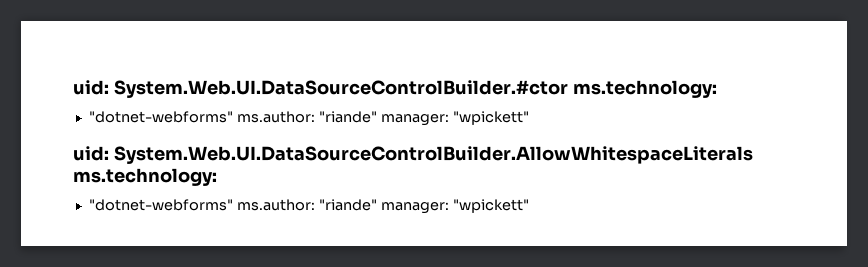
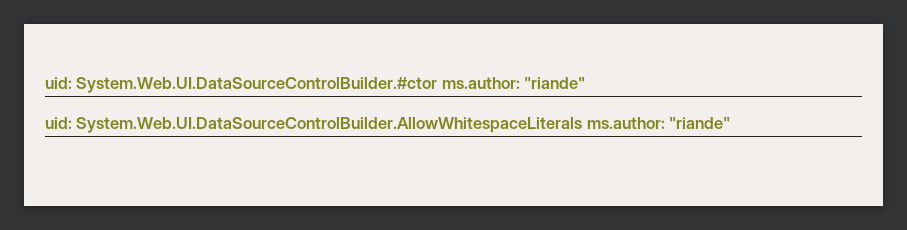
[572,80,717,98] [88,111,529,126] ms.technology: // "dotnet-webforms" ms.author: "riande" manager: "wpickett" -> [441,77,586,89] ms.author: "riande"
[73,168,217,186] [88,199,529,214] ms.technology: // "dotnet-webforms" ms.author: "riande" manager: "wpickett" -> [586,117,731,129] ms.author: "riande"

